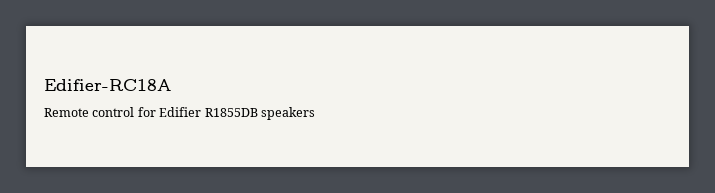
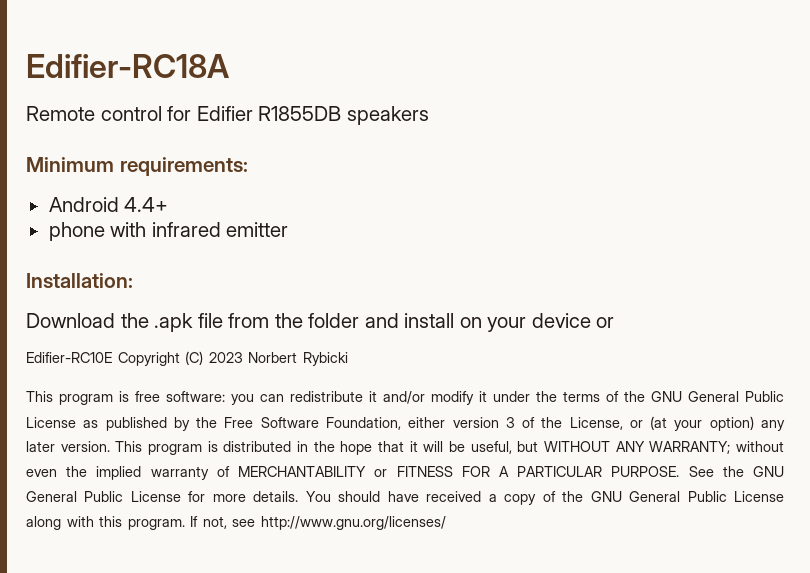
(315, 113) none -> [26,157,248,176] [48,197,169,212] [48,222,289,241] [26,273,133,288] [26,313,615,332] [26,351,348,366] [26,391,784,405] [26,416,786,431] [26,441,784,455] [26,466,784,480] [26,491,785,505] [26,516,446,530] // Minimum requirements: // Android 4.4+ // phone with infrared emitter // Installation: // Download the .apk file from the folder and install on your device or // Edifier-RC10E Copyright (C) 2023 Norbert Rybicki // This program is free software: you can redistribute it and/or modify it under the terms of the GNU General Public License as published by the Free Software Foundation, either version 3 of the License, or (at your option) any later version. This program is distributed in the hope that it will be useful, but WITHOUT ANY WARRANTY; without even the implied warranty of MERCHANTABILITY or FITNESS FOR A PARTICULAR PURPOSE. See the GNU General Public License for more details. You should have received a copy of the GNU General Public License along with this program. If not, see http://www.gnu.org/licenses/

